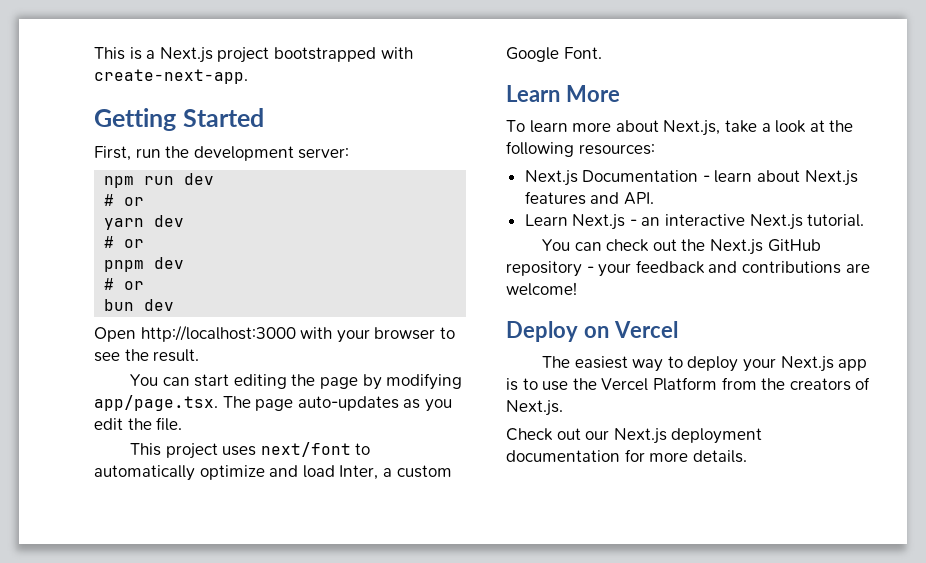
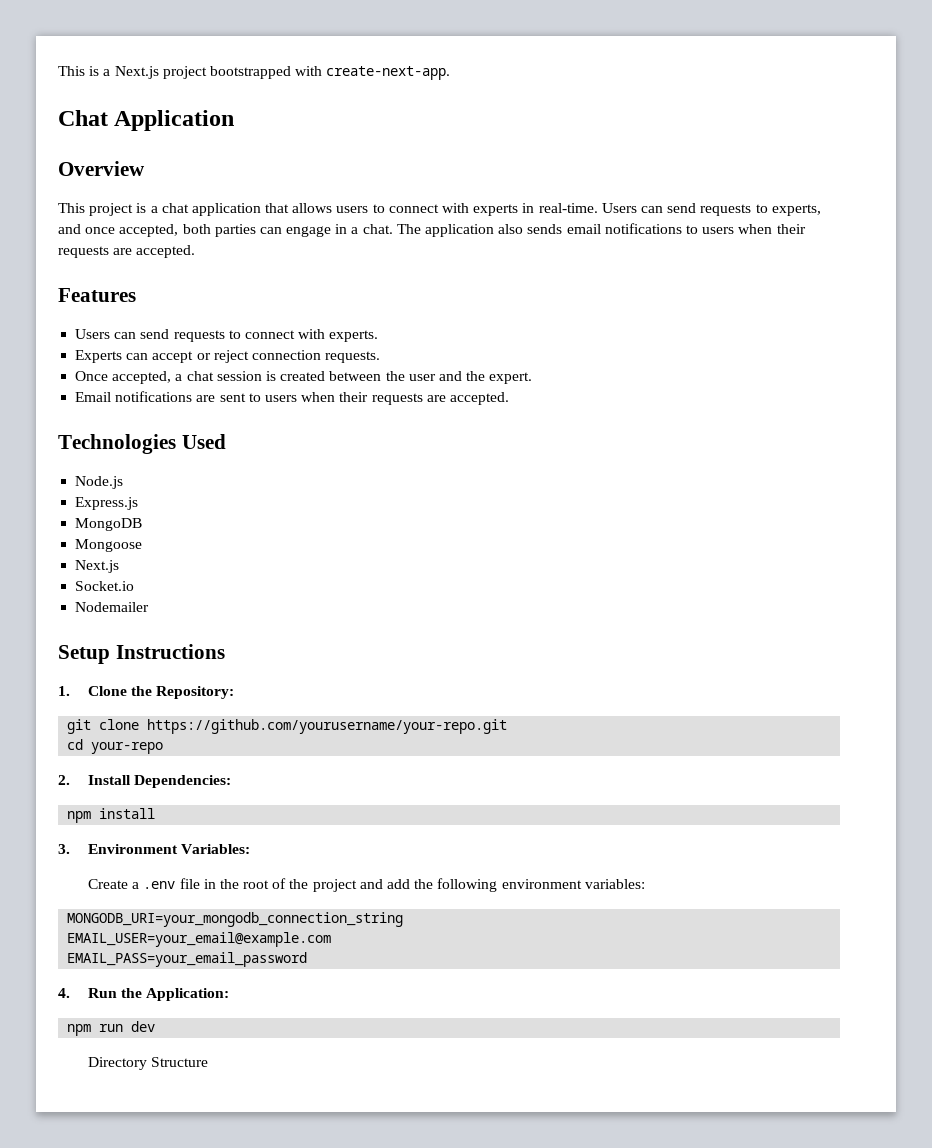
[94,108,264,131] [94,146,350,161] [104,173,215,188] [104,194,145,206] [104,215,185,230] [104,236,145,248] [104,257,185,272] [104,278,145,290] [104,299,175,311] [94,325,455,343] [94,349,200,362] [129,373,463,390] [94,395,452,412] [94,417,183,431] [129,442,371,459] [94,465,452,481] [506,47,602,62] [506,85,620,102] [506,120,854,136] [506,141,655,157] [524,170,858,186] [524,191,654,205] [524,214,865,230] [541,239,821,255] [506,260,870,277] [506,282,577,296] [506,321,678,342] [541,356,868,372] [506,377,871,391] [506,400,563,416] [506,428,763,444] [506,449,747,463] Getting Started // First, run the development server: // npm run dev // # or // yarn dev // # or // pnpm dev // # or // bun dev // Open http://localhost:3000 with your browser to see the result. // You can start editing the page by modifying app/page.tsx. The page auto-updates as you edit the file. // This project uses next/font to automatically optimize and load Inter, a custom Google Font. // Learn More // To learn more about Next.js, take a look at the following resources: // Next.js Documentation - learn about Next.js features and API. // Learn Next.js - an interactive Next.js tutorial. // You can check out the Next.js GitHub repository - your feedback and contributions are welcome! // Deploy on Vercel // The easiest way to deploy your Next.js app is to use the Vercel Platform from the creators of Next.js. // Check out our Next.js deployment documentation for more details. -> [58,110,235,131] [58,161,145,176] [58,203,821,216] [58,223,806,237] [58,245,196,258] [58,288,136,302] [75,329,379,342] [75,350,381,363] [75,371,533,384] [75,391,509,405] [58,434,226,454] [75,476,124,489] [75,497,139,510] [75,518,143,531] [75,539,143,552] [75,560,120,573] [75,581,135,591] [75,602,150,612] [58,644,225,664] [58,686,235,699] [67,719,508,734] [67,739,164,754] [58,775,232,788] [67,808,156,823] [58,844,251,854] [87,878,645,892] [67,912,404,927] [67,932,332,947] [67,952,308,967] [58,988,230,1001] [67,1021,156,1036] [87,1057,209,1070] Chat Application // Overview // This project is a chat application that allows users to connect with experts in real-time. Users can send requests to experts, and once accepted, both parties can engage in a chat. The application also sends email notifications to users when their requests are accepted. // Features // Users can send requests to connect with experts. // Experts can accept or reject connection requests. // Once accepted, a chat session is created between the user and the expert. // Email notifications are sent to users when their requests are accepted. // Technologies Used // Node.js // Express.js // MongoDB // Mongoose // Next.js // Socket.io // Nodemailer // Setup Instructions // 1. Clone the Repository: // git clone https://github.com/yourusername/your-repo.git // cd your-repo // 2. Install Dependencies: // npm install // 3. Environment Variables: // Create a .env file in the root of the project and add the following environment variables: // MONGODB_URI=your_mongodb_connection_string // EMAIL_USER=your_email@example.com // EMAIL_PASS=your_email_password // 4. Run the Application: // npm run dev // Directory Structure

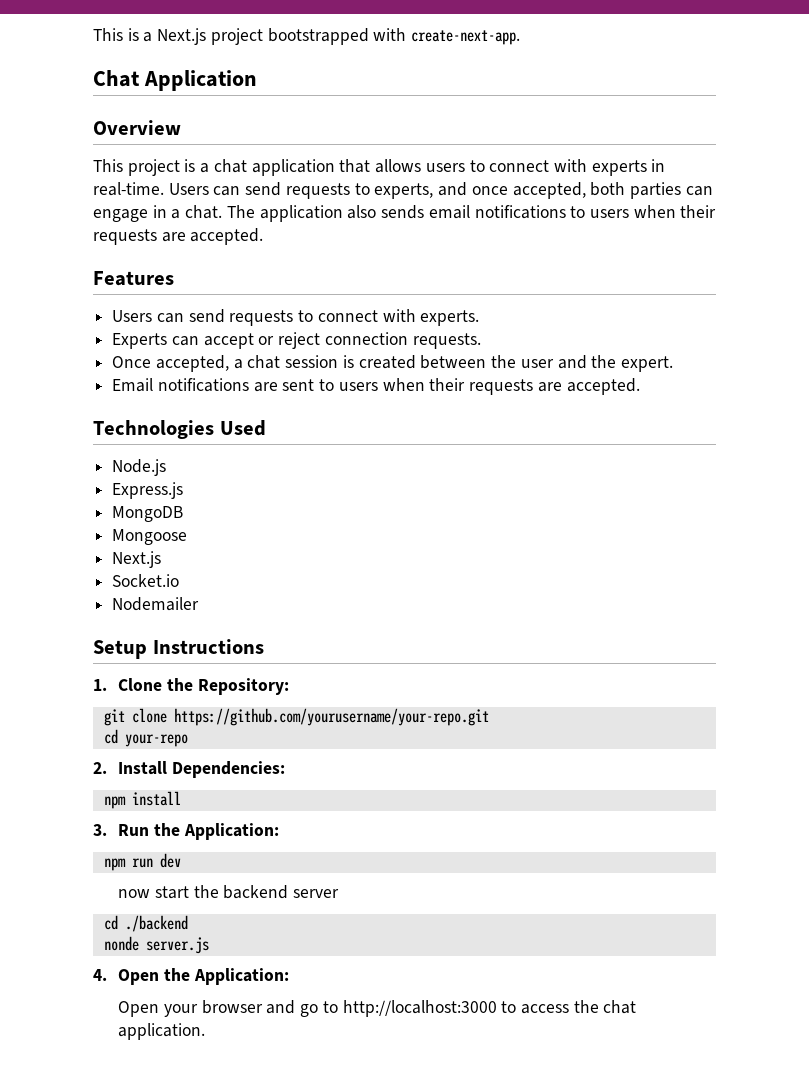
[87,844,251,854] [87,878,645,892] [67,912,404,927] [67,932,332,947] [67,952,308,967] [58,988,70,998] Environment Variables: // Create a .env file in the root of the project and add the following environment variables: // MONGODB_URI=your_mongodb_connection_string // EMAIL_USER=your_email@example.com // EMAIL_PASS=your_email_password // 4. -> (107, 830) none
[87,1057,209,1070] Directory Structure -> [118,885,340,899] [103,915,188,932] [103,936,209,954] [93,968,289,985] [118,1000,637,1017] [118,1023,206,1040] now start the backend server // cd ./backend // nonde server.js // 4. Open the Application: // Open your browser and go to http://localhost:3000 to access the chat application.

